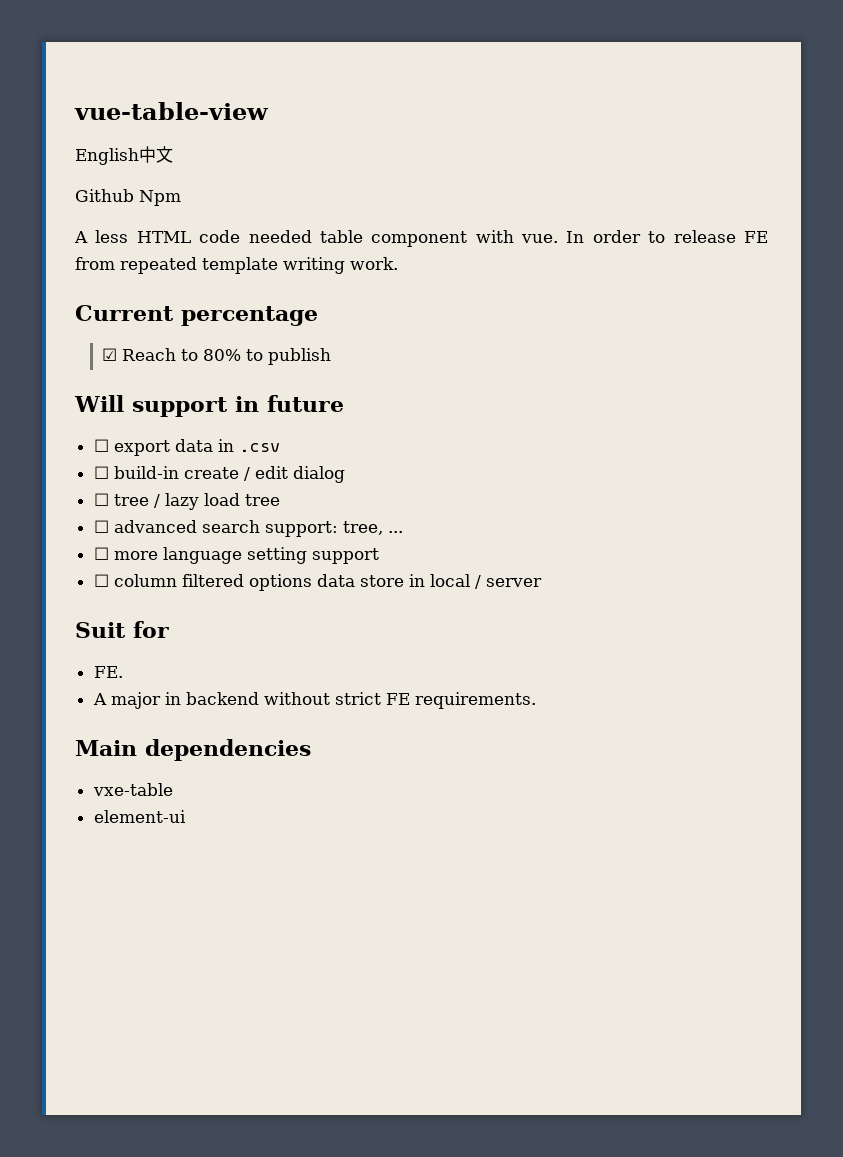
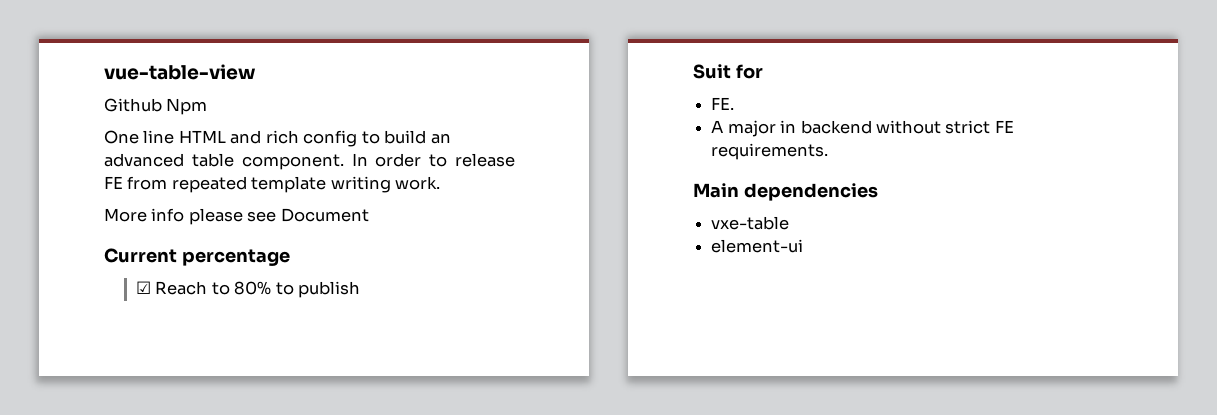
[75,146,173,165] // English中文 -> (256, 72) none
[74,230,559,247] A less HTML code needed table component with vue. -> [104,130,451,147] [104,153,344,170] One line HTML and rich config to build an advanced table component.
(398, 263) none -> [104,208,369,225] // More info please see Document
[74,395,344,417] [93,439,280,456] [93,466,345,483] [93,493,280,510] [93,520,403,537] [93,547,379,564] [93,574,542,591] // Will support in future // ☐ export data in .csv // ☐ build-in create / edit dialog // ☐ tree / lazy load tree // ☐ advanced search support: tree, ... // ☐ more language setting support // ☐ column filtered options data store in local / server -> (361, 289) none

